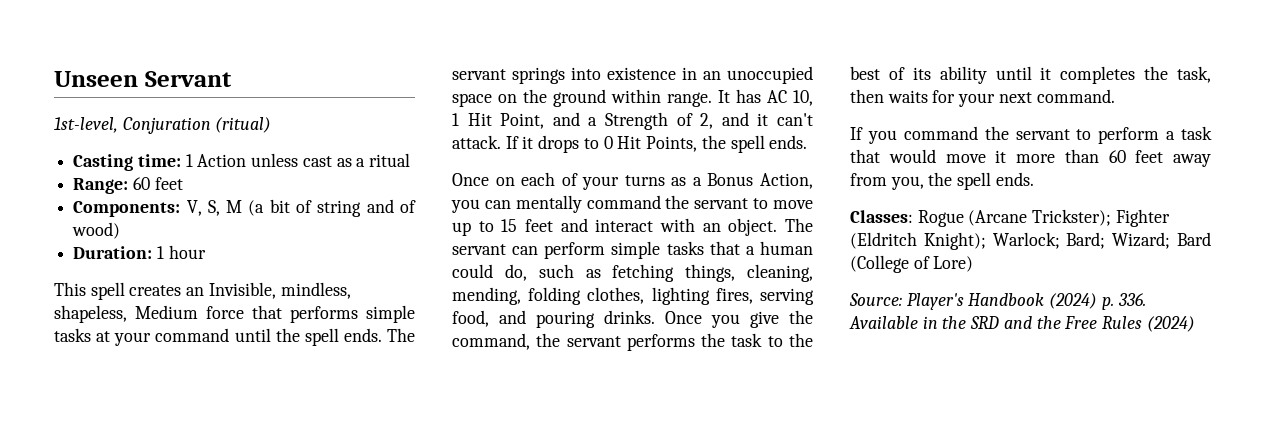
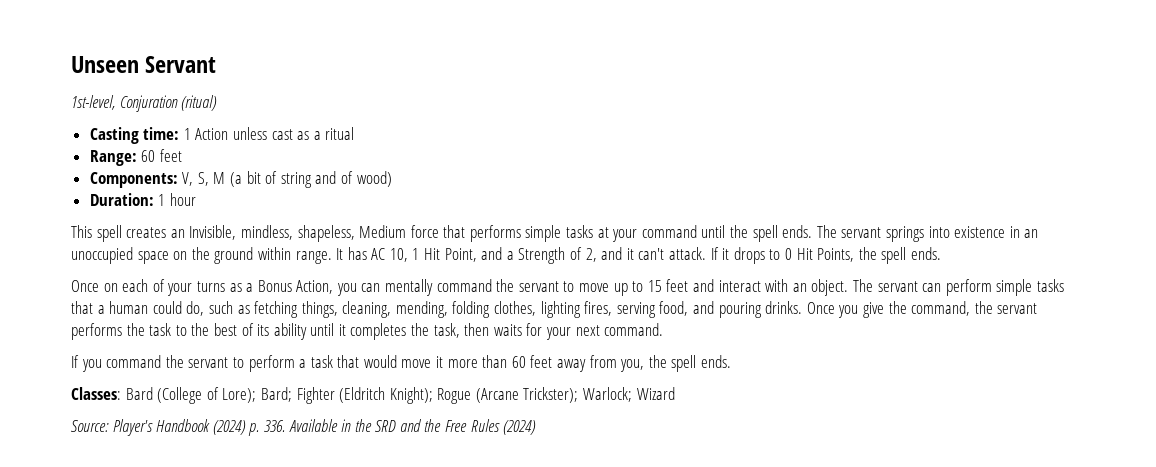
[917,209,1170,227] [850,232,1211,250] [850,255,974,273] Rogue (Arcane Trickster); Fighter (Eldritch Knight); Warlock; Bard; Wizard; Bard (College of Lore) -> [125,387,675,404] Bard (College of Lore); Bard; Fighter (Eldritch Knight); Rogue (Arcane Trickster); Warlock; Wizard

